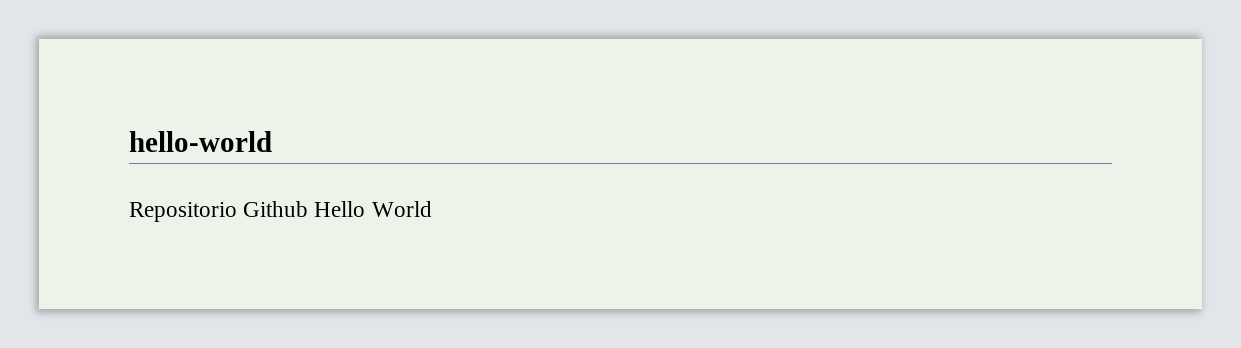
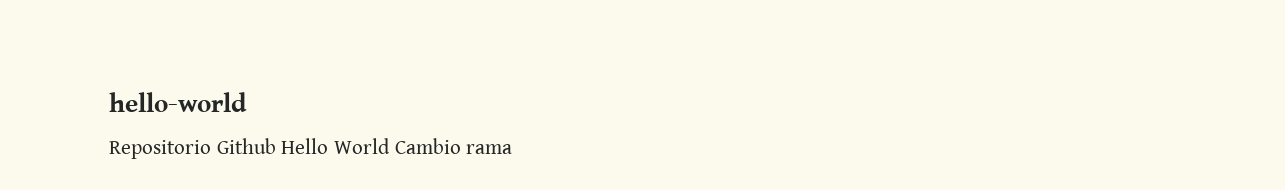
(432, 209) none -> [394,138,513,154] Cambio rama

